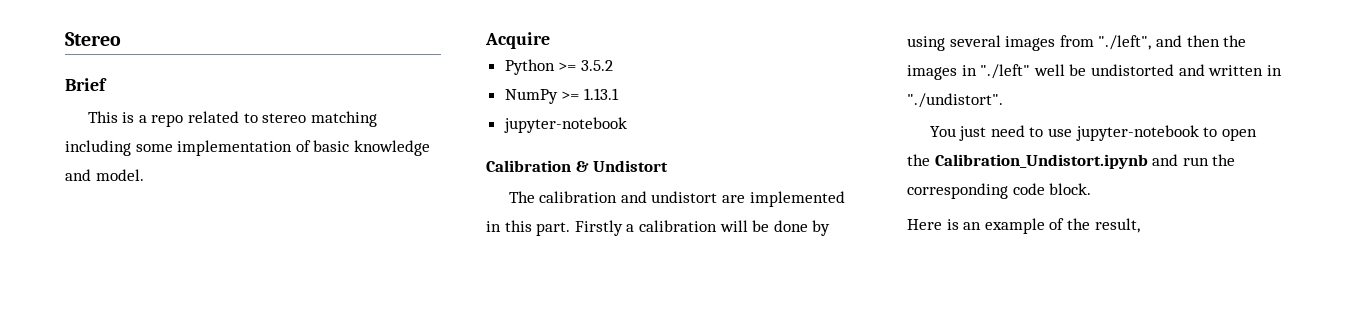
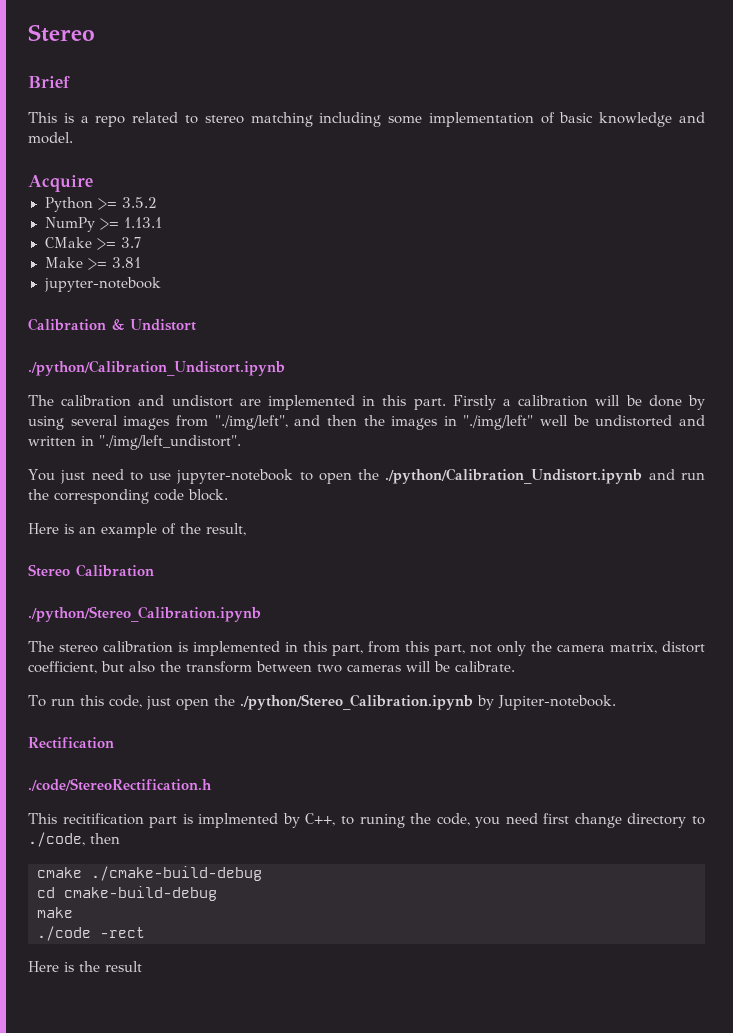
(619, 94) none -> [44,237,141,250] [44,257,141,270] // CMake >= 3.7 // Make >= 3.81
(669, 166) none -> [28,360,285,376] // ./python/Calibration_Undistort.ipynb
[1098,35,1152,50] "./left", -> [214,415,288,430] "./img/left",
[980,64,1031,79] "./left" -> [463,415,534,430] "./img/left"
[907,93,1003,108] "./undistort". -> [99,435,241,450] "./img/left_undistort".
[934,154,1148,169] Calibration_Undistort.ipynb -> [385,468,643,484] ./python/Calibration_Undistort.ipynb
(1140, 225) none -> [28,564,154,577] [28,606,261,622] [28,641,705,656] [28,661,515,674] [28,694,616,710] [28,737,114,749] [28,778,212,791] [28,813,705,828] [28,832,120,847] [37,866,262,881] [37,886,217,901] [37,907,73,918] [37,926,145,941] [28,961,142,972] // Stereo Calibration // ./python/Stereo_Calibration.ipynb // The stereo calibration is implemented in this part, from this part, not only the camera matrix, distort coefficient, but also the transform between two cameras will be calibrate. // To run this code, just open the ./python/Stereo_Calibration.ipynb by Jupiter-notebook. // Rectification // ./code/StereoRectification.h // This recitification part is implmented by C++, to runing the code, you need first change directory to ./code, then // cmake ./cmake-build-debug // cd cmake-build-debug // make // ./code -rect // Here is the result

